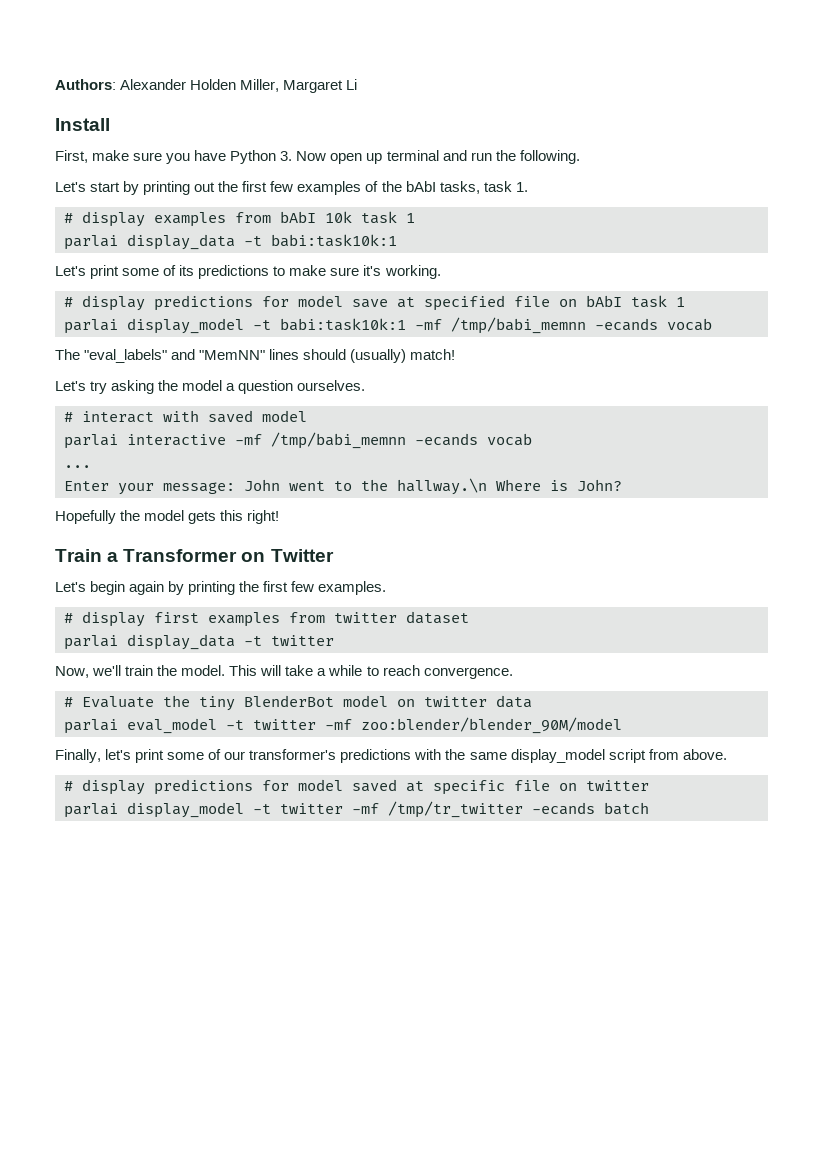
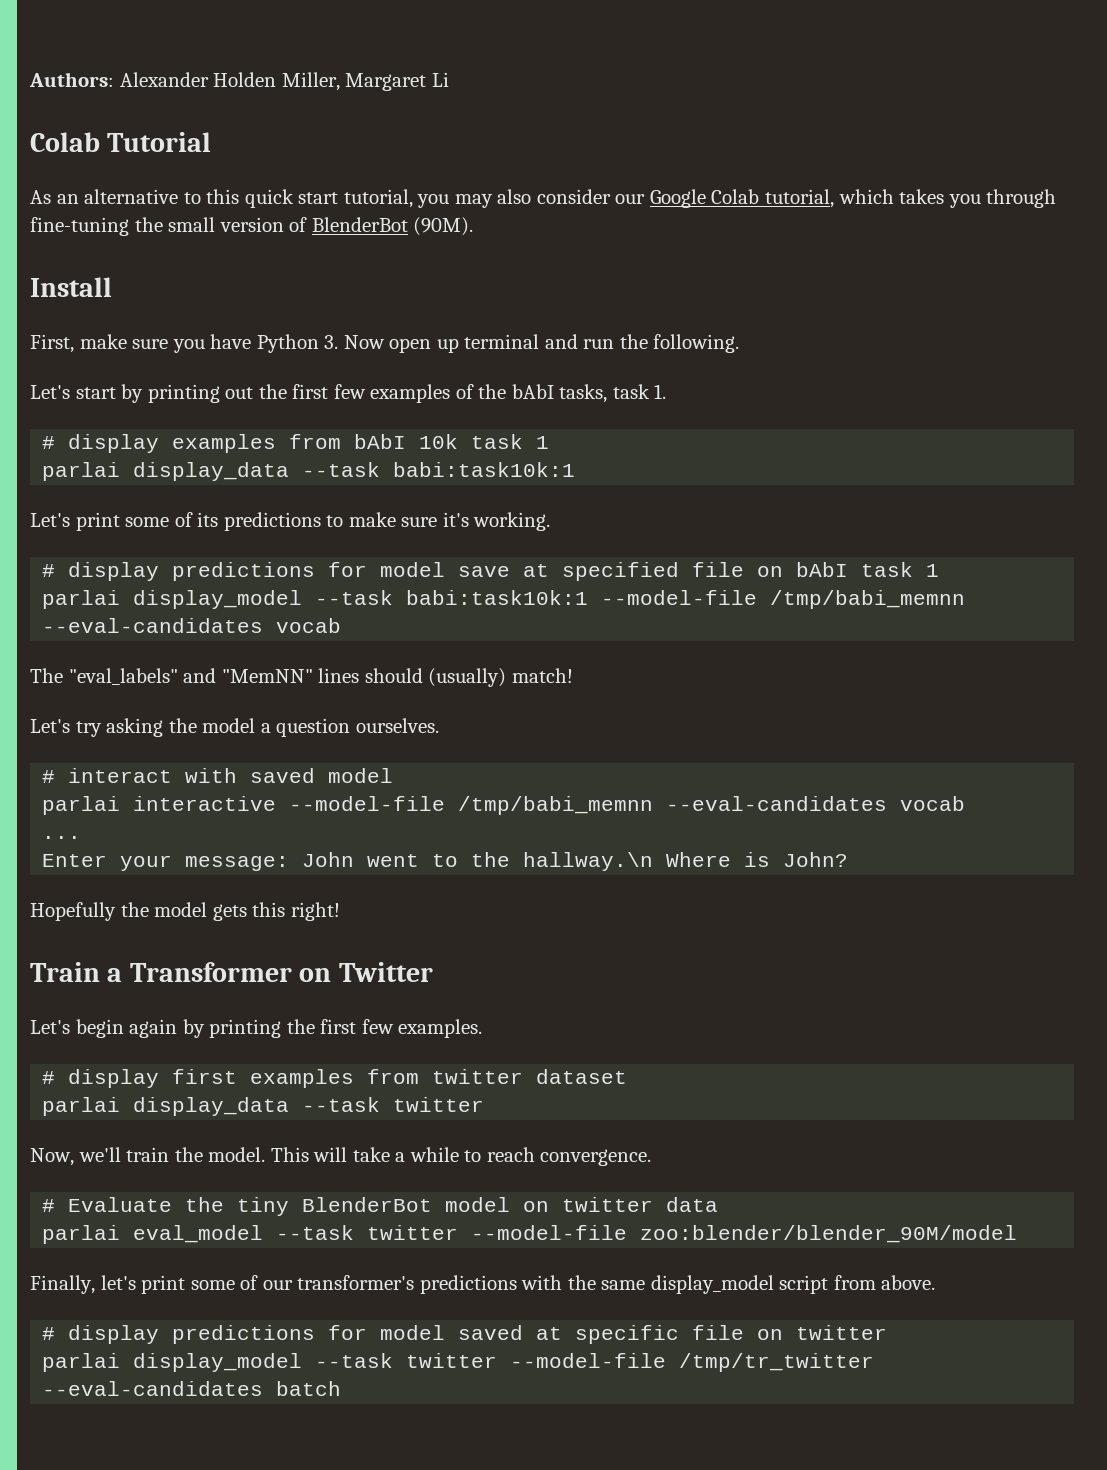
(358, 84) none -> [30,132,212,152] [30,189,1057,208] [30,217,474,236] // Colab Tutorial // As an alternative to this quick start tutorial, you may also consider our Google Colab tutorial, which takes you through fine-tuning the small version of BlenderBot (90M).
[244,236,262,246] -t -> [302,462,381,477] --task
[253,317,658,334] -t babi:task10k:1 -mf /tmp/babi_memnn -ecands -> [315,590,966,609] [42,618,264,633] --task babi:task10k:1 --model-file /tmp/babi_memnn --eval-candidates
[235,432,478,449] -mf /tmp/babi_memnn -ecands -> [289,796,888,815] --model-file /tmp/babi_memnn --eval-candidates
[244,636,262,646] -t -> [302,1097,381,1112] --task
[226,719,352,730] -t twitter -mf -> [276,1225,628,1240] --task twitter --model-file
[253,801,595,818] -t twitter -mf /tmp/tr_twitter -ecands -> [315,1353,875,1372] [42,1381,264,1396] --task twitter --model-file /tmp/tr_twitter --eval-candidates

